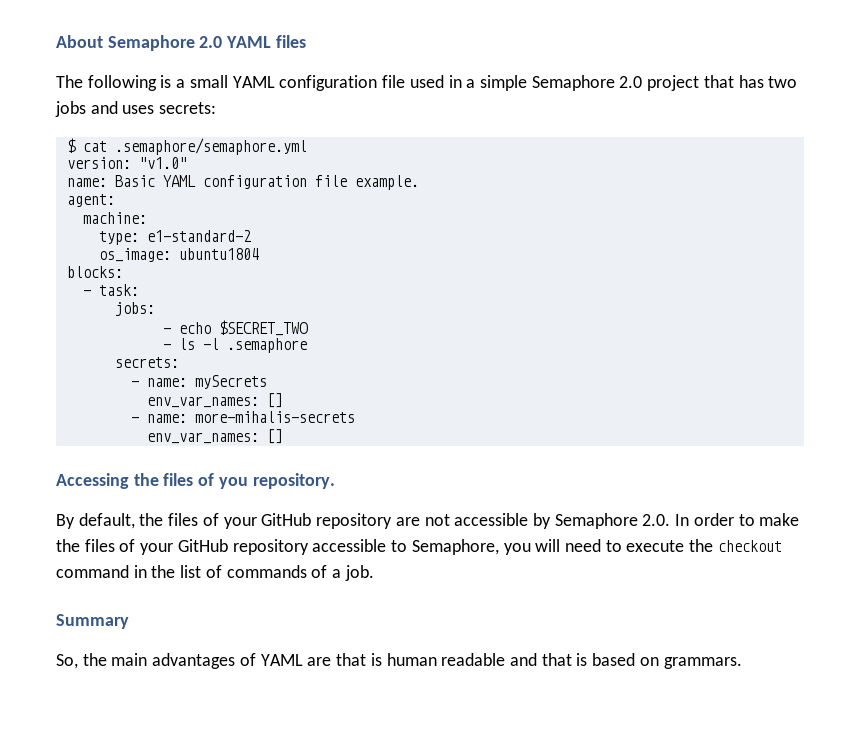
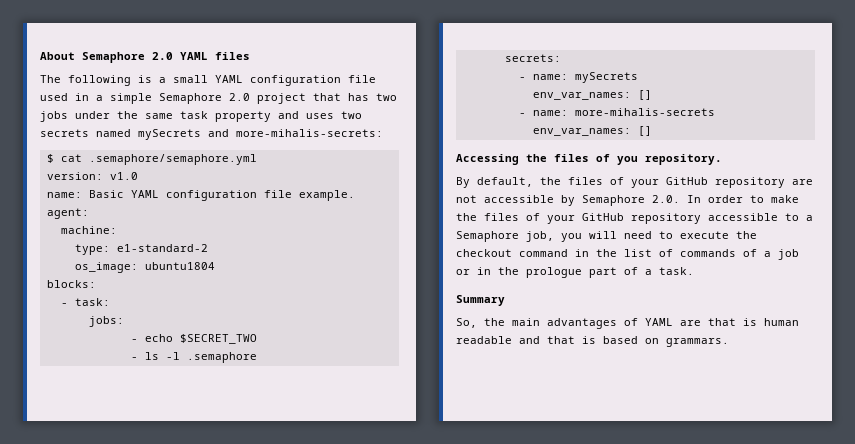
[90,101,217,114] and uses secrets: -> [75,111,362,122] [40,129,383,140] under the same task property and uses two secrets named mySecrets and more-mihalis-secrets:
[138,157,187,169] "v1.0" -> [109,172,138,180] v1.0
[411,539,499,555] Semaphore, -> [806,215,813,221] [456,231,554,242] a Semaphore job,
[344,565,374,581] job. -> [778,249,799,260] [456,267,694,278] job or in the prologue part of a task.

